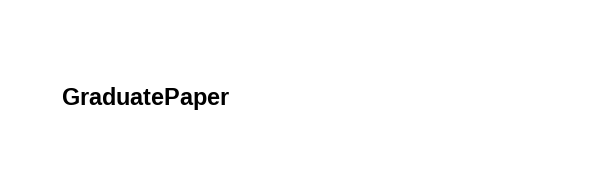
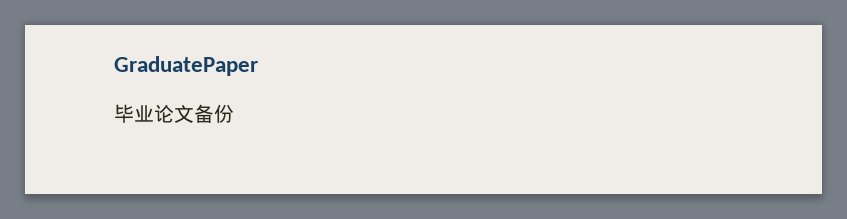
(229, 98) none -> [114,104,234,123] // 毕业论文备份

